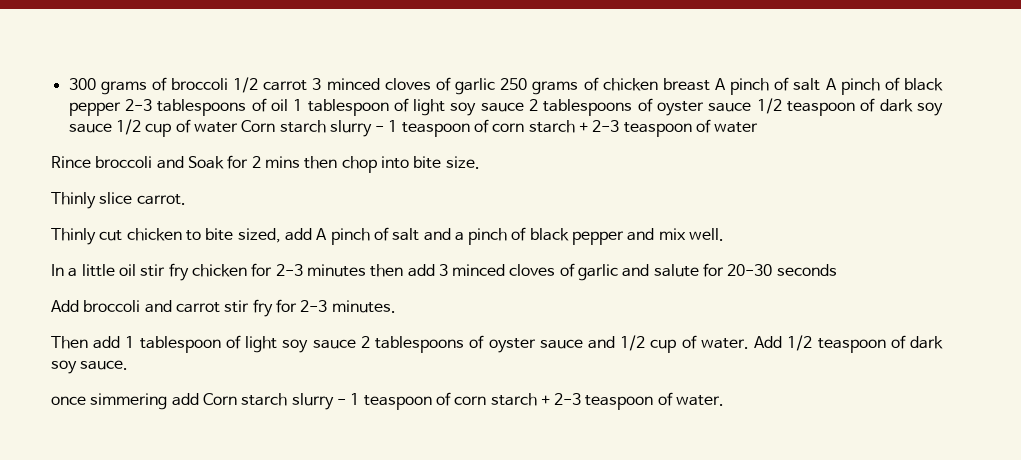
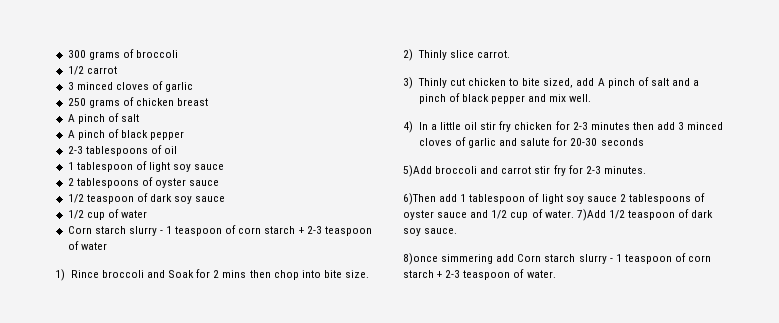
(229, 84) none -> (178, 54) //
[312,77,496,95] 3 minced cloves of garlic -> [67,81,194,92] // 3 minced cloves of garlic //
[714,77,821,95] A pinch of salt -> [67,113,139,124] // A pinch of salt //
(121, 109) none -> (185, 135) //
[293,98,752,116] 1 tablespoon of light soy sauce 2 tablespoons of oyster sauce -> [67,161,225,172] [67,177,220,188] // 1 tablespoon of light soy sauce // 2 tablespoons of oyster sauce //
(112, 128) none -> (226, 199) //
(238, 127) none -> (147, 214) //
(759, 127) none -> [55,269,65,281] 1)
(480, 162) none -> [403,49,413,61] 2)
(186, 199) none -> [403,77,413,89] 3)
(725, 234) none -> [403,121,413,133] 4)
[51,300,79,312] Add -> [403,165,432,177] 5)Add
[51,336,88,349] Then -> [403,193,436,205] 6)Then
[754,336,783,348] Add -> [576,209,606,221] 7)Add
[51,396,86,405] once -> [403,253,438,265] 8)once

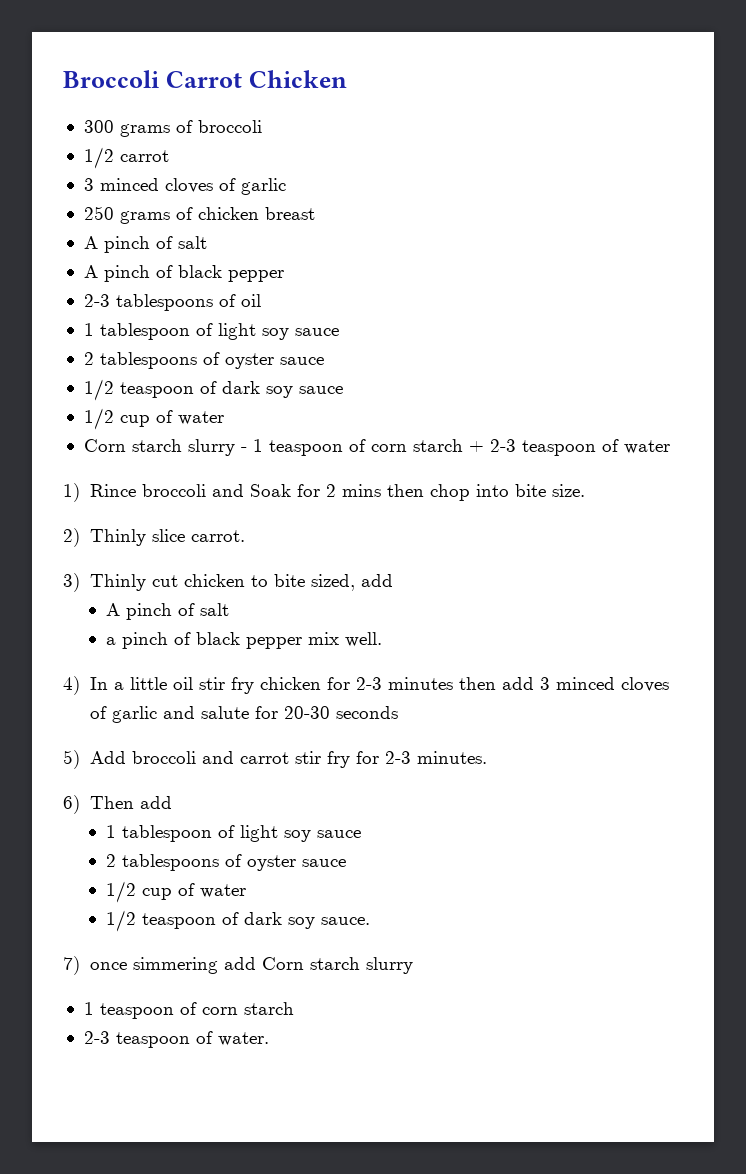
(67, 54) none -> [63,70,347,88] Broccoli Carrot Chicken //
[597,77,690,88] A pinch of salt and -> [105,603,229,620] // A pinch of salt //
[528,94,547,102] and -> (302, 643) none
[403,165,432,177] 5)Add -> [63,750,126,769] 5) Add
[403,193,706,205] [403,209,606,221] 6)Then add 1 tablespoon of light soy sauce 2 tablespoons of oyster sauce and 1/2 cup of water. 7)Add -> [63,795,172,814] [105,825,361,842] [105,854,346,871] [105,881,246,903] 6) Then add // 1 tablespoon of light soy sauce // 2 tablespoons of oyster sauce // 1/2 cup of water //
[403,253,438,265] 8)once -> [63,956,127,975] 7) once
[609,253,712,264] [403,270,443,278] - 1 teaspoon of corn starch + -> [83,1002,294,1019] // 1 teaspoon of corn starch //

